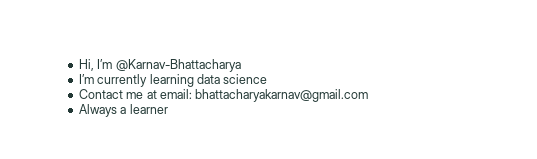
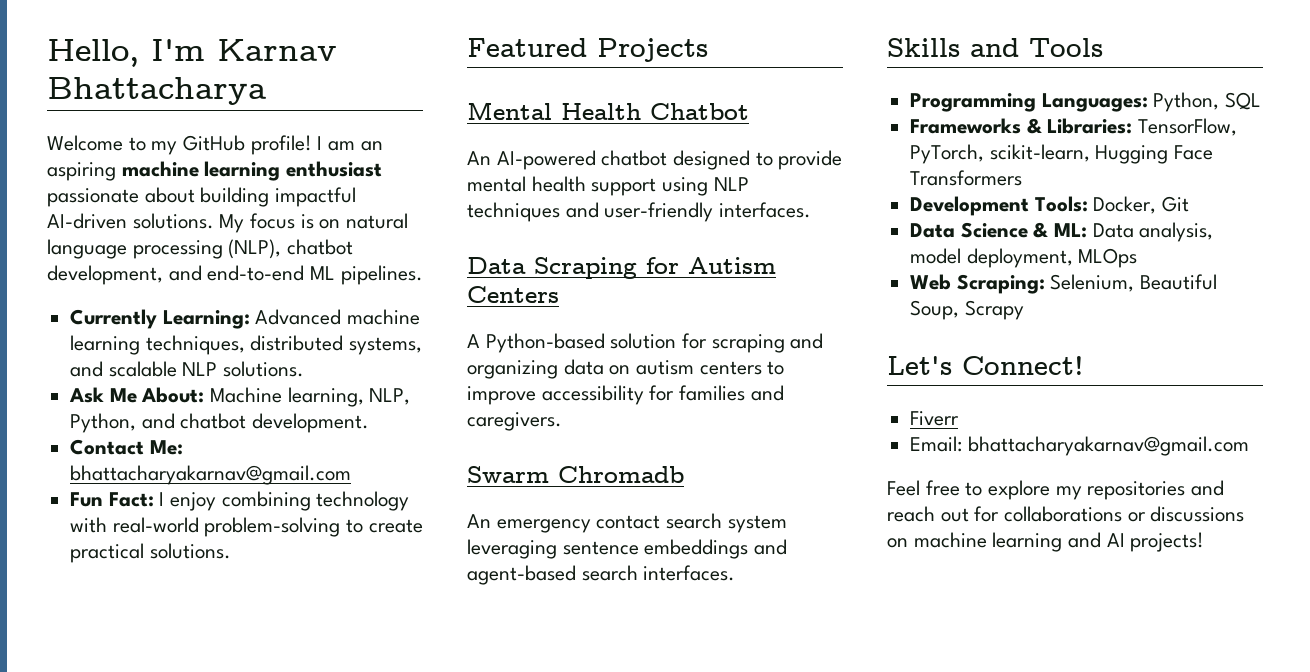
[78,59,241,72] [78,74,268,87] [78,89,369,102] [78,104,168,117] Hi, I’m @Karnav-Bhattacharya // I’m currently learning data science // Contact me at email: bhattacharyakarnav@gmail.com // Always a learner -> [47,39,337,67] [47,77,266,105] [47,135,383,155] [47,161,383,181] [47,187,357,207] [47,213,409,233] [47,239,354,259] [47,265,423,285] [70,309,421,329] [70,335,423,355] [70,361,305,377] [69,387,411,407] [70,413,370,433] [70,439,183,455] [70,465,352,485] [70,491,410,511] [70,517,423,537] [70,543,231,563] [467,38,708,62] [467,102,749,120] [467,150,843,170] [467,176,749,196] [467,202,812,222] [467,257,776,279] [467,286,559,303] [467,333,824,353] [467,359,785,379] [467,385,784,405] [467,412,562,431] [467,466,684,483] [467,513,787,533] [467,539,788,559] [467,565,736,585] [887,38,1103,57] [910,92,1262,112] [910,118,1238,136] [910,144,1214,164] [910,170,1023,186] [910,196,1190,216] [910,222,1214,242] [910,248,1138,268] [910,274,1218,294] [910,300,1024,320] [887,356,1084,375] [910,411,960,426] [910,436,1249,456] [887,480,1225,500] [887,506,1245,522] [887,532,1205,552] Hello, I'm Karnav Bhattacharya // Welcome to my GitHub profile! I am an aspiring machine learning enthusiast passionate about building impactful AI-driven solutions. My focus is on natural language processing (NLP), chatbot development, and end-to-end ML pipelines. // Currently Learning: Advanced machine learning techniques, distributed systems, and scalable NLP solutions. // Ask Me About: Machine learning, NLP, Python, and chatbot development. // Contact Me: bhattacharyakarnav@gmail.com // Fun Fact: I enjoy combining technology with real-world problem-solving to create practical solutions. // Featured Projects // Mental Health Chatbot // An AI-powered chatbot designed to provide mental health support using NLP techniques and user-friendly interfaces. // Data Scraping for Autism Centers // A Python-based solution for scraping and organizing data on autism centers to improve accessibility for families and caregivers. // Swarm Chromadb // An emergency contact search system leveraging sentence embeddings and agent-based search interfaces. // Skills and Tools // Programming Languages: Python, SQL // Frameworks & Libraries: TensorFlow, PyTorch, scikit-learn, Hugging Face Transformers // Development Tools: Docker, Git // Data Science & ML: Data analysis, model deployment, MLOps // Web Scraping: Selenium, Beautiful Soup, Scrapy // Let's Connect! // Fiverr // Email: bhattacharyakarnav@gmail.com // Feel free to explore my repositories and reach out for collaborations or discussions on machine learning and AI projects!

